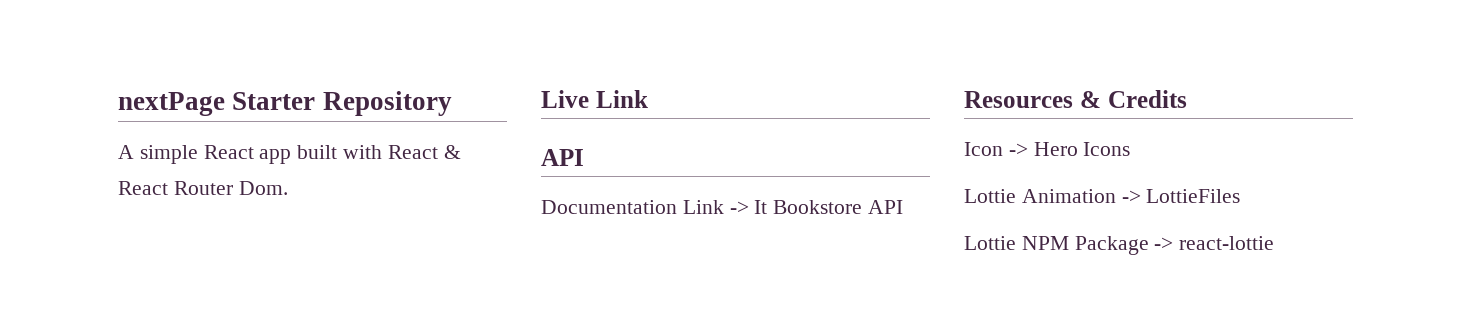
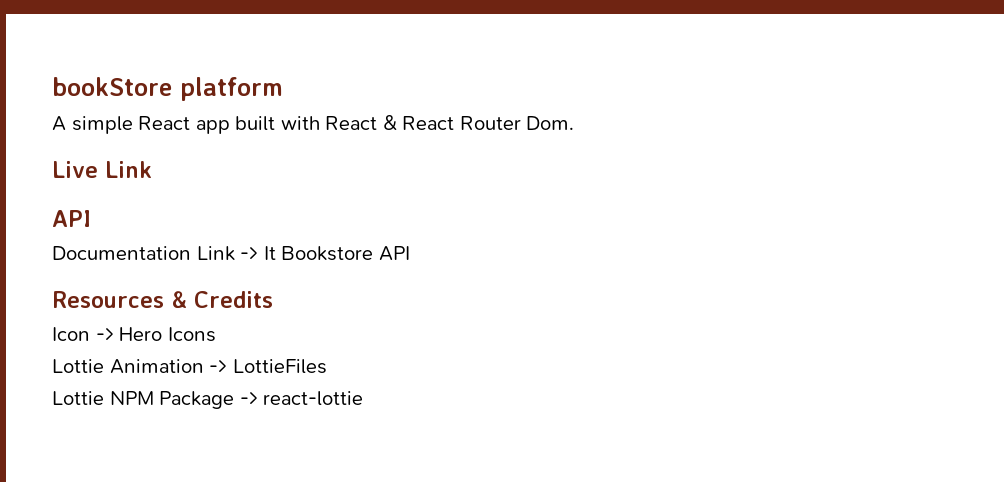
[118,91,452,116] nextPage Starter Repository -> [52,77,283,101] bookStore platform

